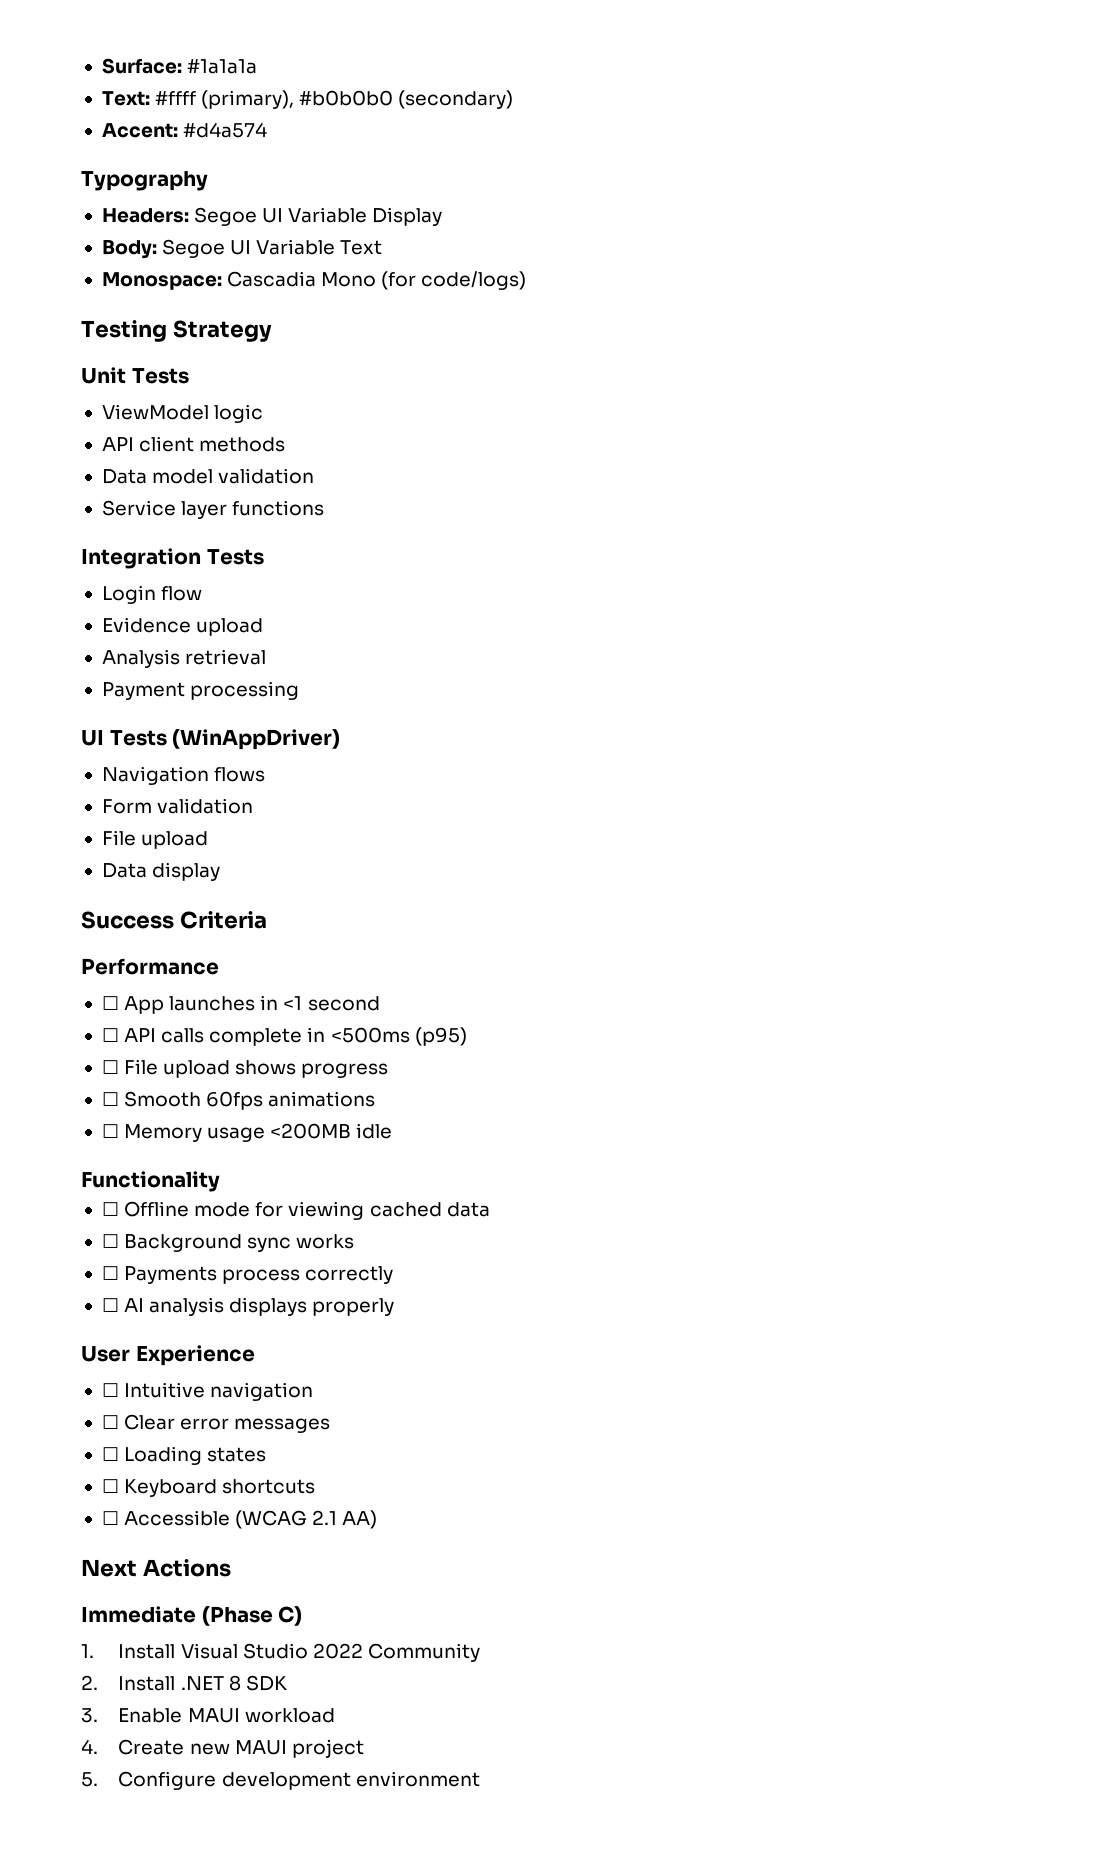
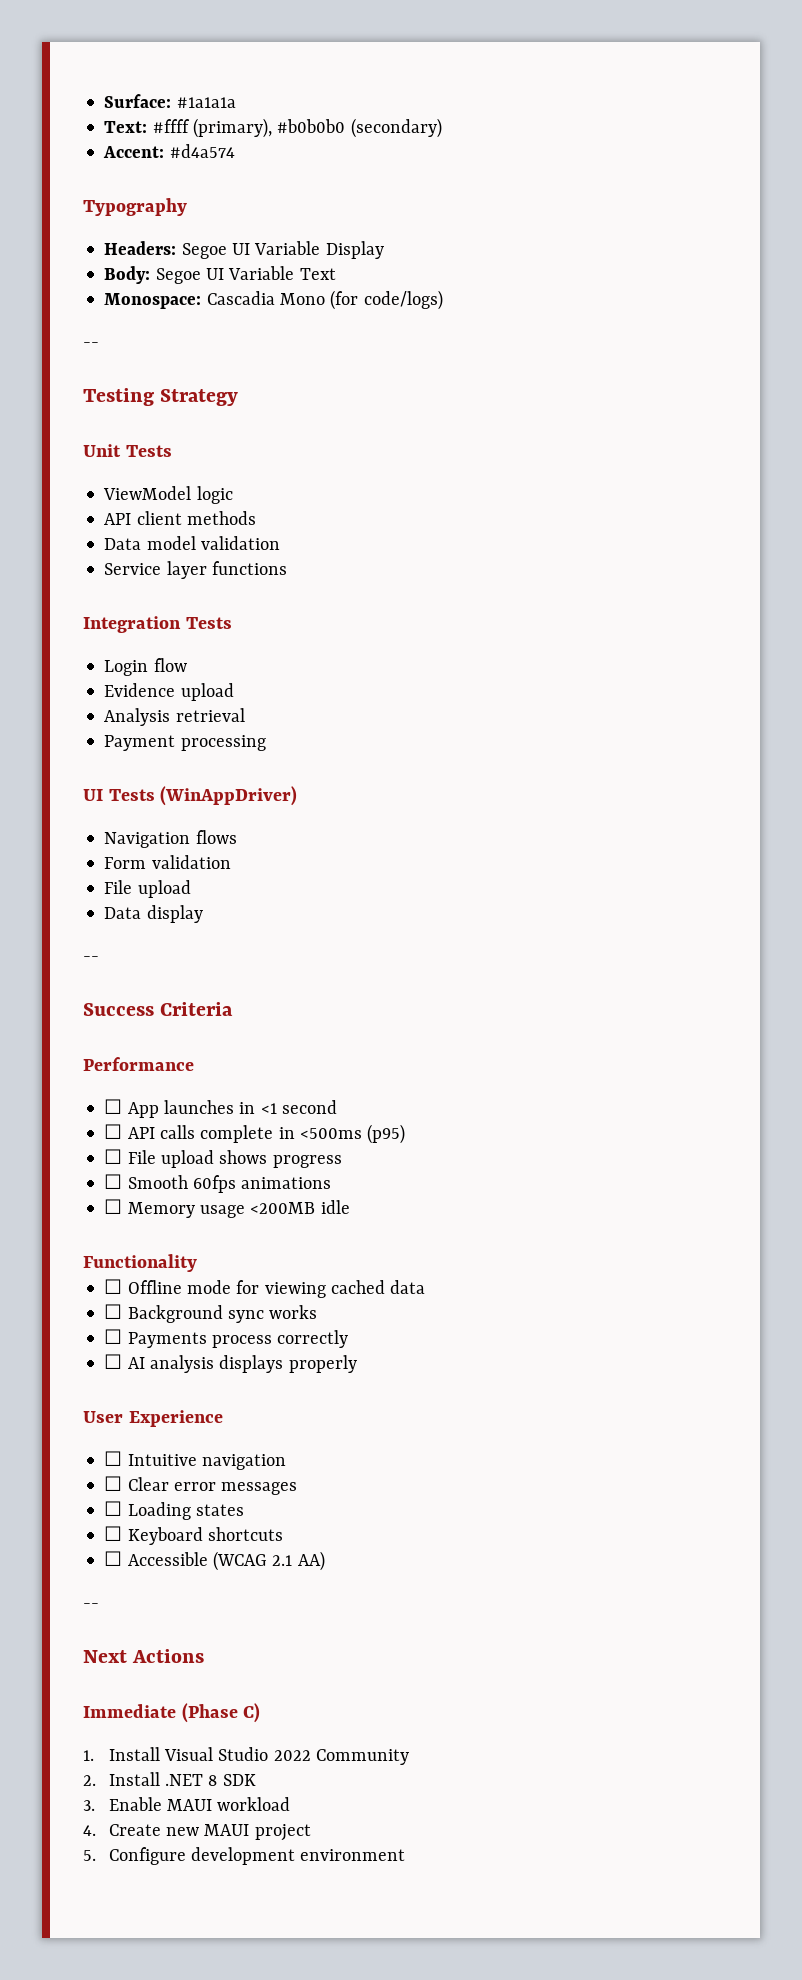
(527, 280) none -> [83,342,99,347] // --
(221, 871) none -> [83,956,99,961] // --
(378, 1519) none -> [83,1603,99,1608] // --

